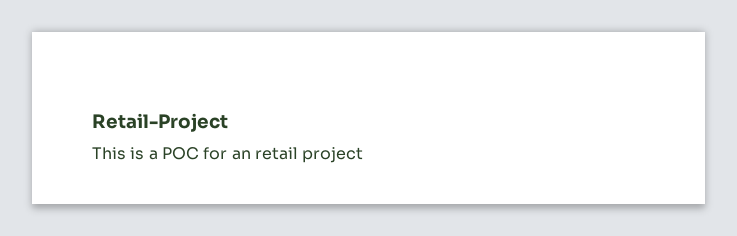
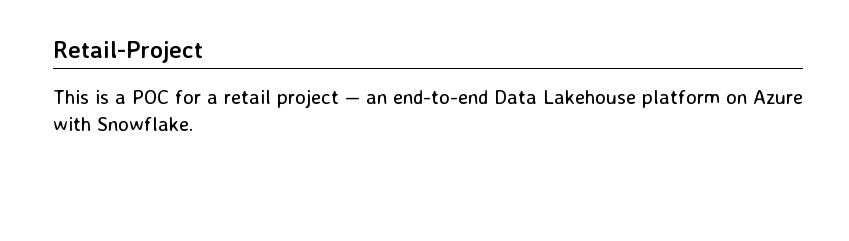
[231,150,251,160] an -> [207,94,218,104] a
(364, 155) none -> [345,90,803,108] [53,117,193,131] — an end-to-end Data Lakehouse platform on Azure with Snowflake.

